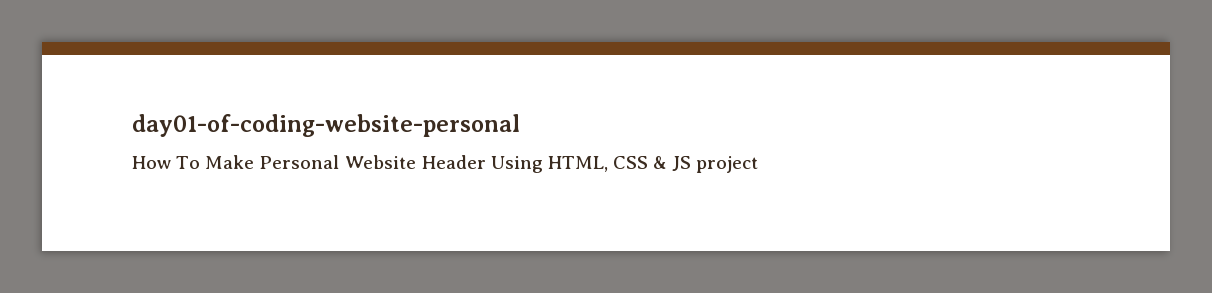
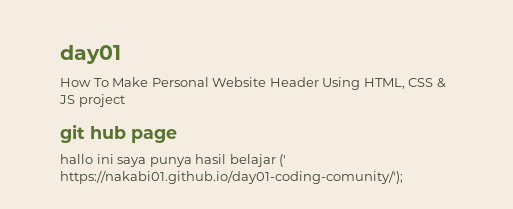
[132,114,520,137] day01-of-coding-website-personal -> [60,45,121,64] day01
(759, 164) none -> [60,124,177,143] [60,154,287,167] [60,170,403,184] // git hub page // hallo ini saya punya hasil belajar (' https://nakabi01.github.io/day01-coding-comunity/');

